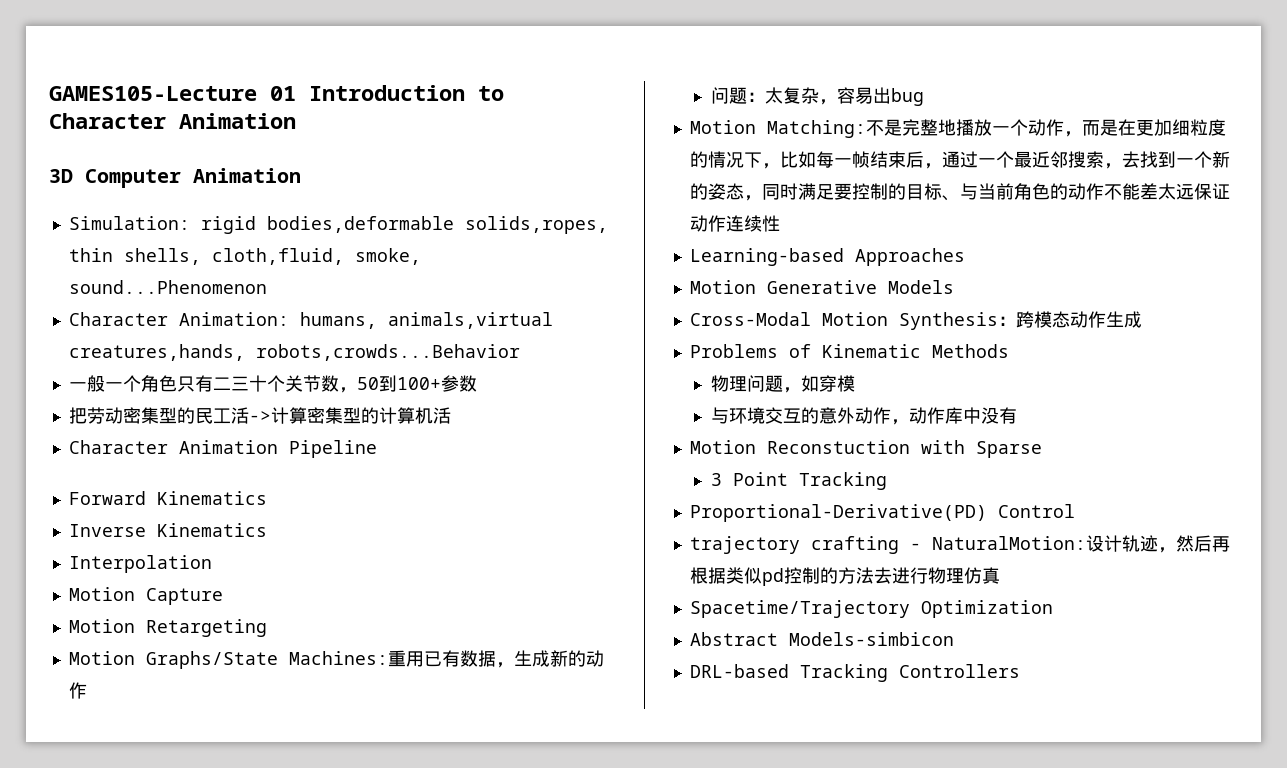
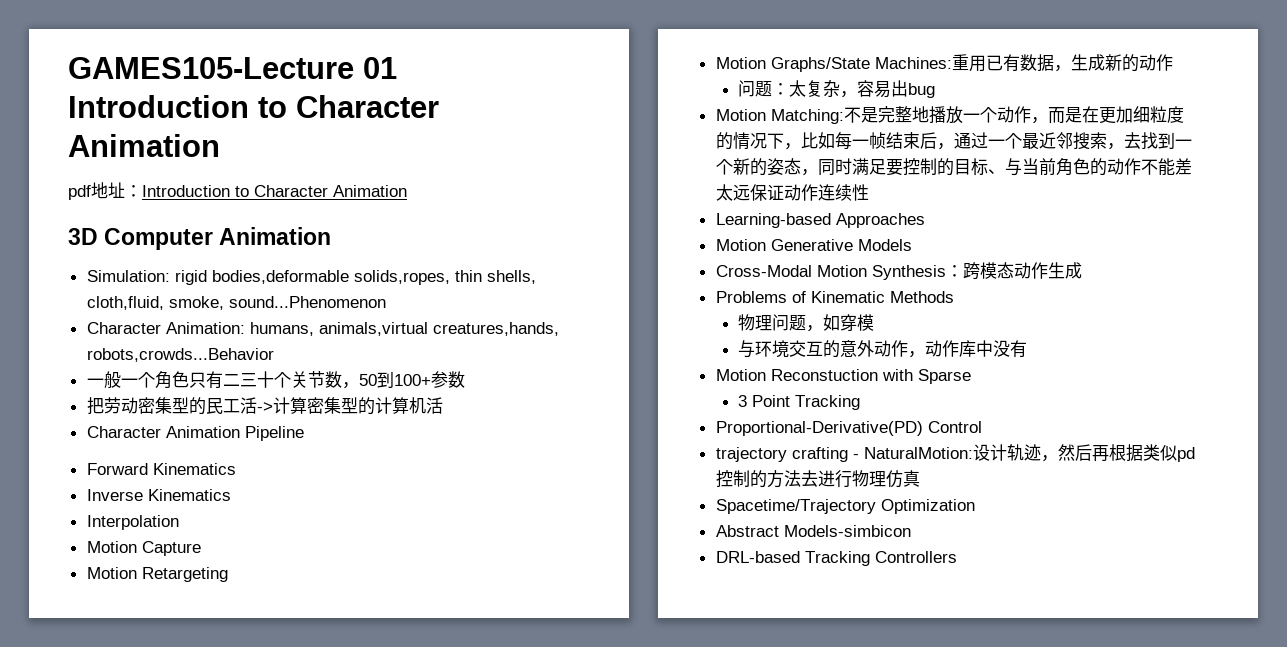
(296, 121) none -> [68,182,407,200] // pdf地址：Introduction to Character Animation

